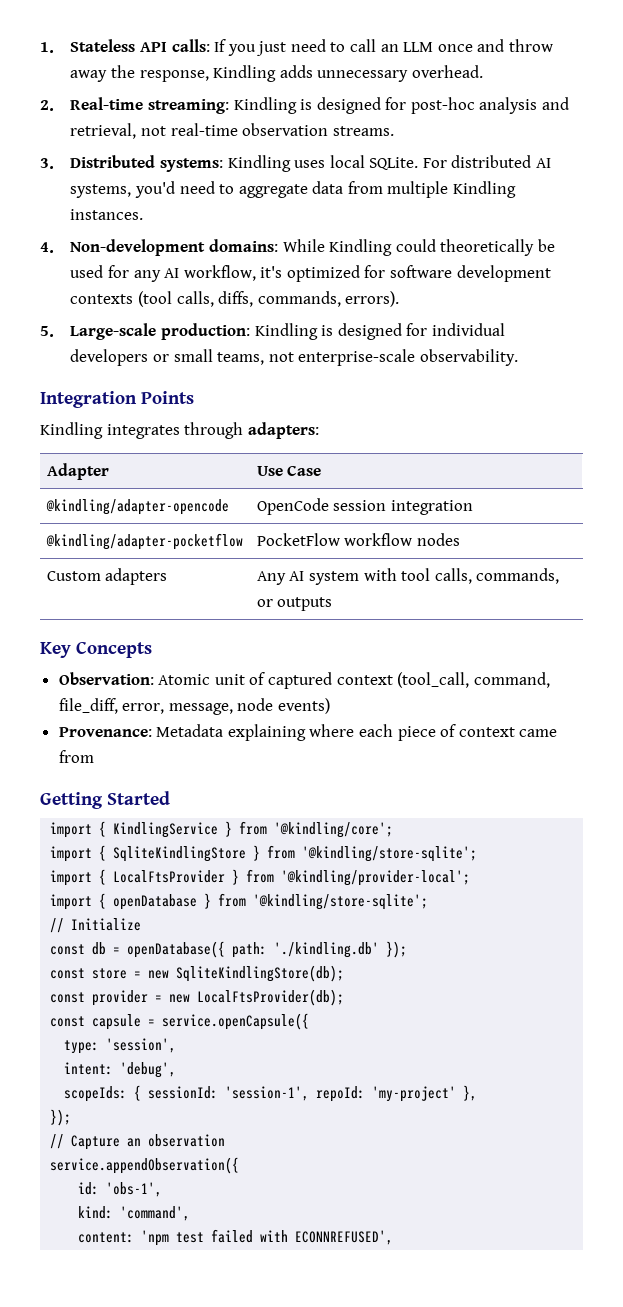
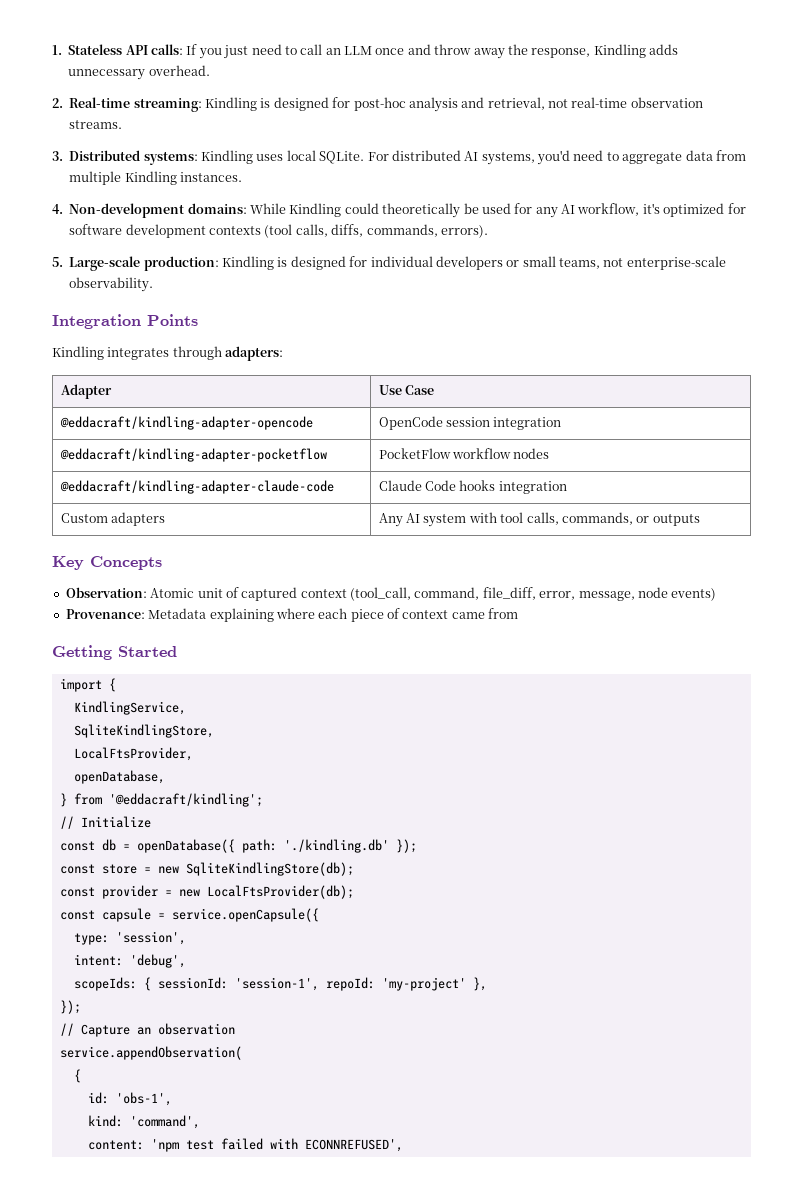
[45,499,229,515] @kindling/adapter-opencode -> [59,416,313,430] @eddacraft/kindling-adapter-opencode
[45,533,243,550] @kindling/adapter-pocketflow -> [59,448,327,462] @eddacraft/kindling-adapter-pocketflow
(461, 539) none -> [59,480,334,494] [378,480,567,494] // @eddacraft/kindling-adapter-claude-code | Claude Code hooks integration
[113,821,394,838] [50,845,478,862] [50,869,471,886] [50,893,429,910] KindlingService } from '@kindling/core'; // import { SqliteKindlingStore } from '@kindling/store-sqlite'; // import { LocalFtsProvider } from '@kindling/provider-local'; // import { openDatabase } from '@kindling/store-sqlite'; -> [73,701,186,715] [73,724,214,738] [73,747,193,761] [73,770,165,784] [59,793,263,807] // KindlingService, // SqliteKindlingStore, // LocalFtsProvider, // openDatabase, // } from '@eddacraft/kindling';
[50,1157,240,1174] service.appendObservation({ -> [59,1046,242,1060] [73,1069,81,1083] service.appendObservation( // {

